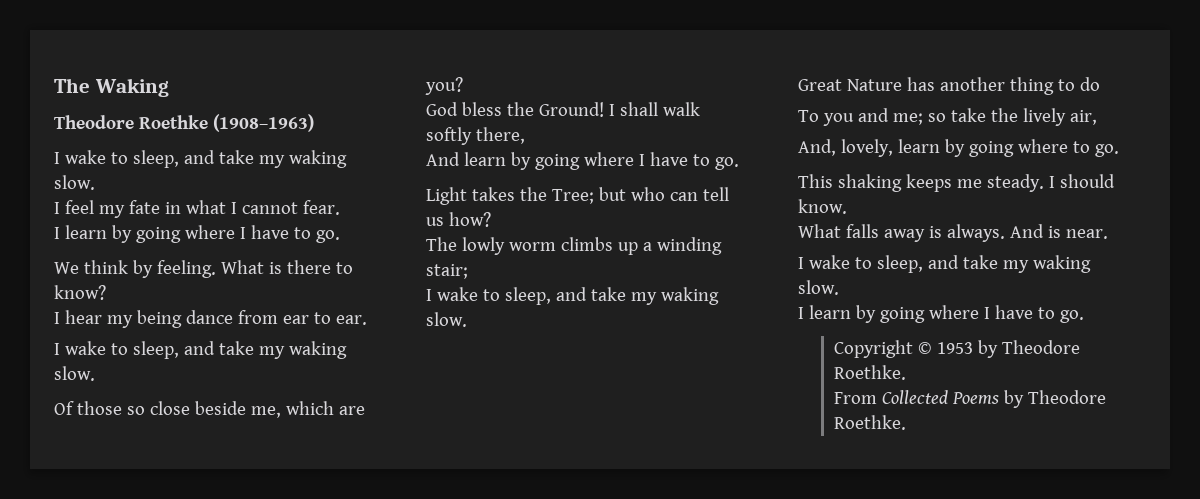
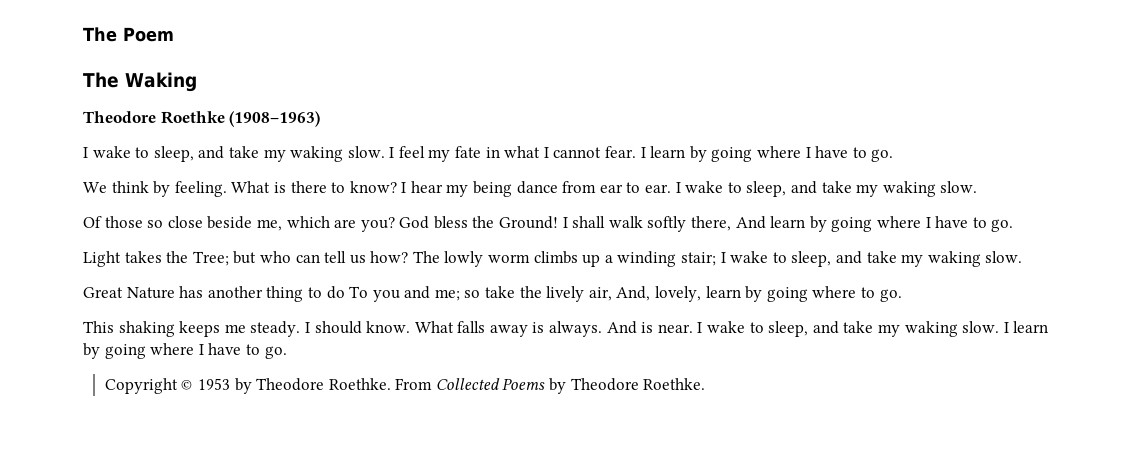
[54,78,90,93] The -> [83,27,174,42] [83,72,119,88] The Poem // The
(95, 182) // -> (385, 152) none
(340, 207) // -> (637, 152) none
(106, 292) // -> (397, 187) none
(367, 320) // -> (672, 188) none
(463, 86) // -> (395, 224) none
(525, 135) // -> (732, 223) none
(491, 219) // -> (409, 257) none
(468, 271) // -> (717, 259) none
(1100, 84) // -> (345, 292) none
(1097, 117) // -> (612, 294) none
(847, 206) // -> (411, 327) none
[798,255,1091,273] [798,280,839,295] // I wake to sleep, and take my waking slow. // -> [697,321,1000,337] I wake to sleep, and take my waking slow.
(907, 372) // -> (391, 384) none

